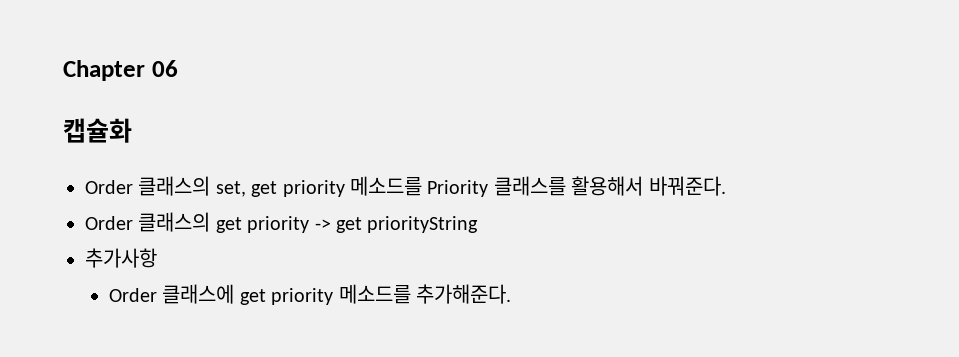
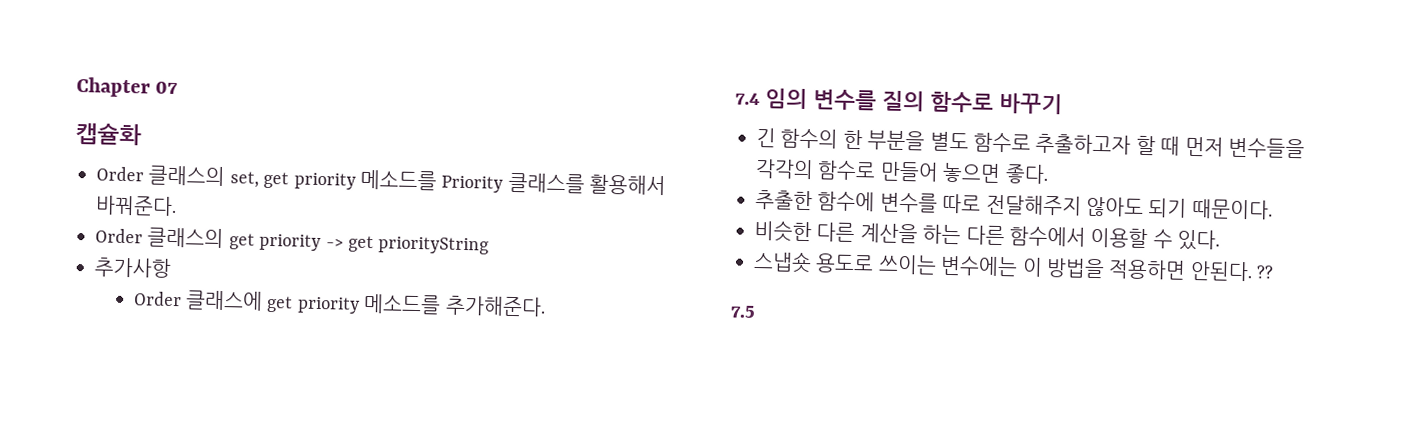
[151,60,178,77] 06 -> [155,80,179,95] 07
(512, 294) none -> [735,88,1063,115] [756,127,1305,159] [755,158,1049,184] [755,189,1273,220] [754,219,1221,251] [753,250,1275,282] [730,305,756,318] // 7.4 임의 변수를 질의 함수로 바꾸기 // 긴 함수의 한 부분을 별도 함수로 추출하고자 할 때 먼저 변수들을 각각의 함수로 만들어 놓으면 좋다. // 추출한 함수에 변수를 따로 전달해주지 않아도 되기 때문이다. // 비슷한 다른 계산을 하는 다른 함수에서 이용할 수 있다. // 스냅숏 용도로 쓰이는 변수에는 이 방법을 적용하면 안된다. ?? // 7.5

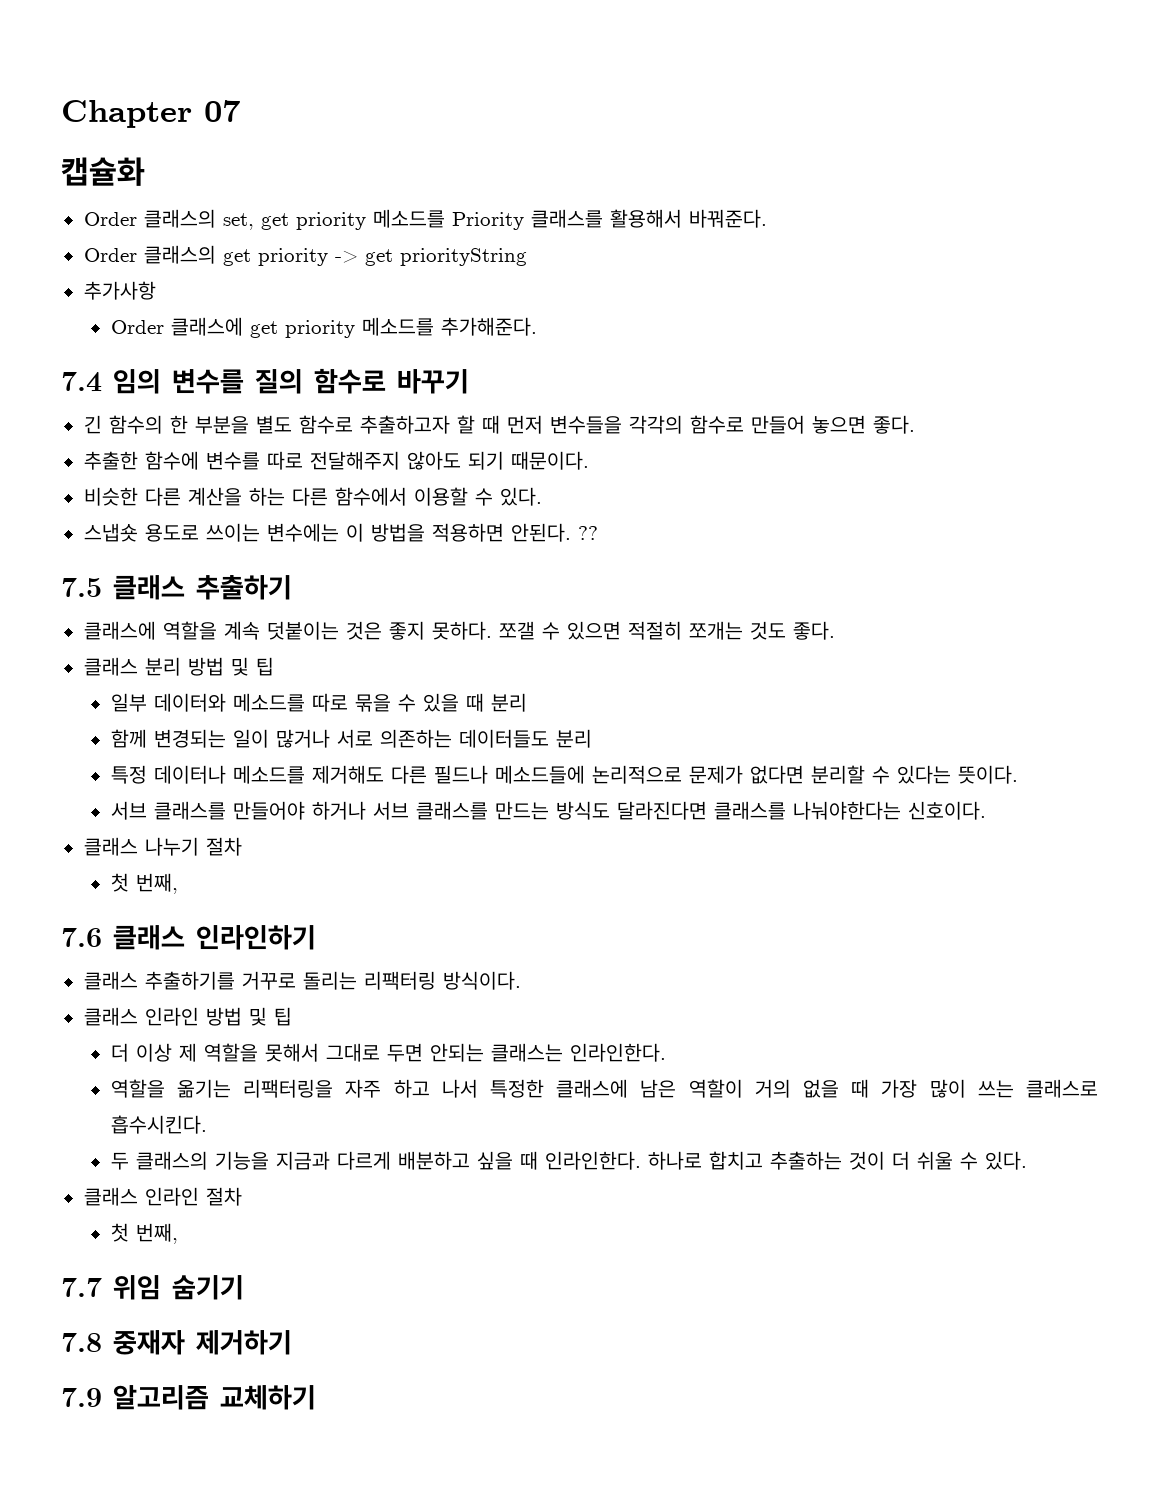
(756, 311) none -> [113,575,292,600] [83,621,835,640] [83,657,274,676] [110,693,527,712] [110,729,592,748] [110,765,1018,784] [110,801,986,820] [83,837,242,856] [110,873,178,894] [61,925,316,950] [83,971,521,990] [83,1007,292,1026] [110,1043,666,1062] [110,1079,1098,1098] [110,1115,207,1134] [110,1151,1027,1170] [83,1187,242,1206] [110,1223,178,1244] [61,1275,244,1300] [61,1330,292,1355] [61,1385,316,1410] 클래스 추출하기 // 클래스에 역할을 계속 덧붙이는 것은 좋지 못하다. 쪼갤 수 있으면 적절히 쪼개는 것도 좋다. // 클래스 분리 방법 및 팁 // 일부 데이터와 메소드를 따로 묶을 수 있을 때 분리 // 함께 변경되는 일이 많거나 서로 의존하는 데이터들도 분리 // 특정 데이터나 메소드를 제거해도 다른 필드나 메소드들에 논리적으로 문제가 없다면 분리할 수 있다는 뜻이다. // 서브 클래스를 만들어야 하거나 서브 클래스를 만드는 방식도 달라진다면 클래스를 나눠야한다는 신호이다. // 클래스 나누기 절차 // 첫 번째, // 7.6 클래스 인라인하기 // 클래스 추출하기를 거꾸로 돌리는 리팩터링 방식이다. // 클래스 인라인 방법 및 팁 // 더 이상 제 역할을 못해서 그대로 두면 안되는 클래스는 인라인한다. // 역할을 옮기는 리팩터링을 자주 하고 나서 특정한 클래스에 남은 역할이 거의 없을 때 가장 많이 쓰는 클래스로 흡수시킨다. // 두 클래스의 기능을 지금과 다르게 배분하고 싶을 때 인라인한다. 하나로 합치고 추출하는 것이 더 쉬울 수 있다. // 클래스 인라인 절차 // 첫 번째, // 7.7 위임 숨기기 // 7.8 중재자 제거하기 // 7.9 알고리즘 교체하기

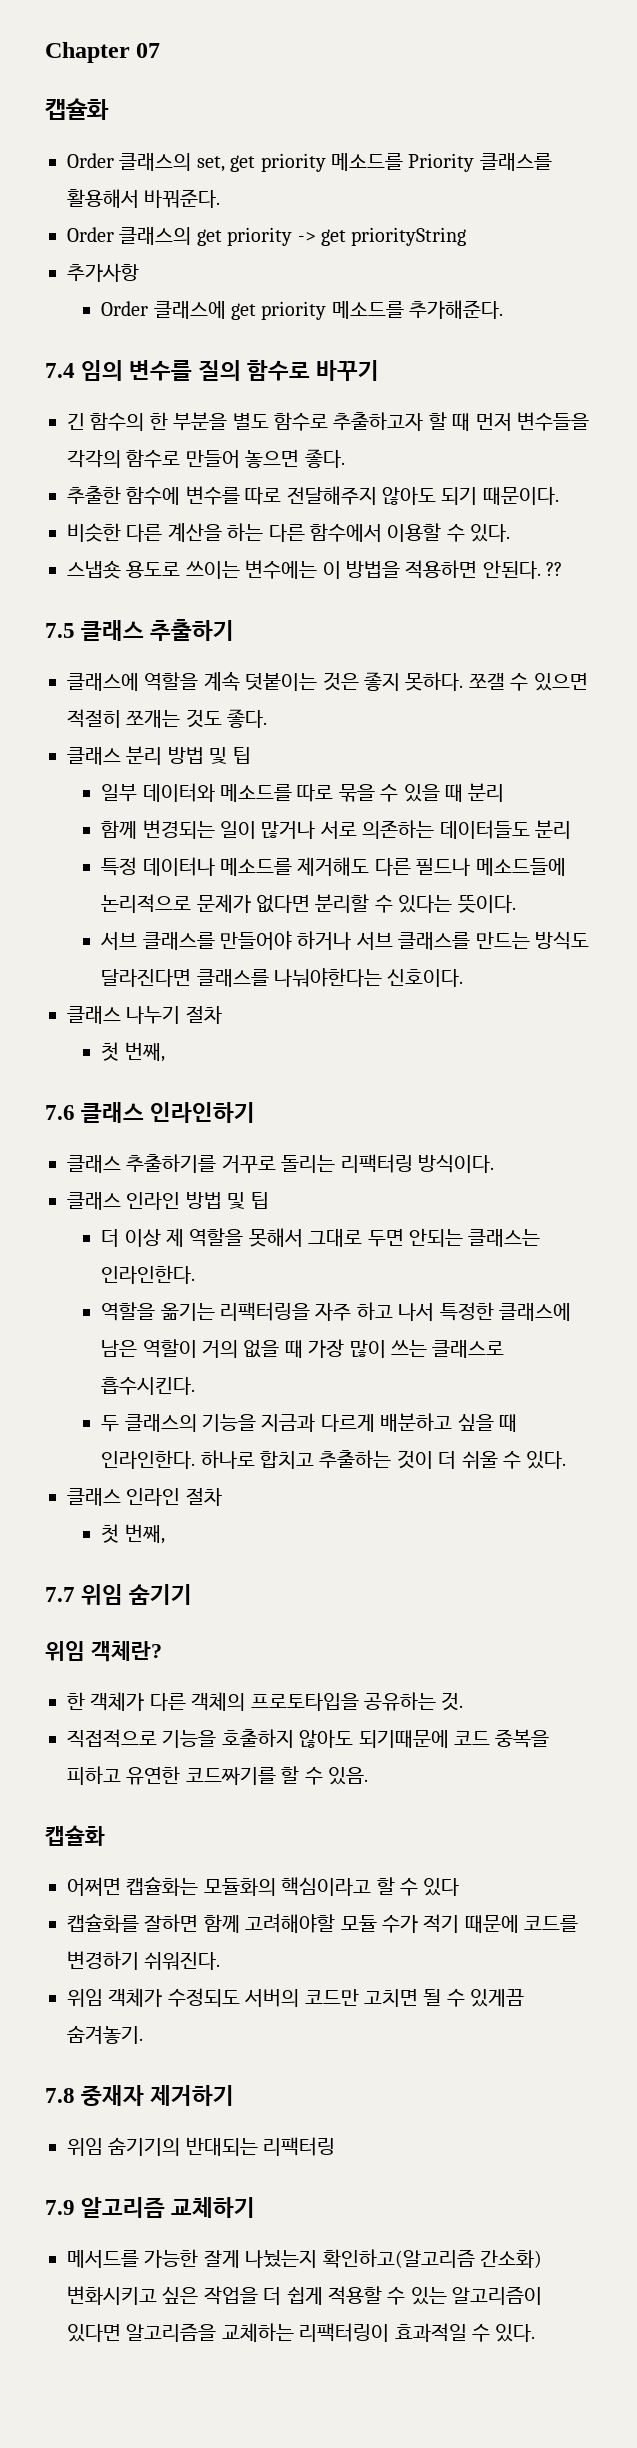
(244, 1287) none -> [45,1641,162,1662] [67,1692,464,1711] [67,1729,550,1748] [67,1766,368,1785] [45,1825,105,1846] [67,1877,460,1896] [67,1913,579,1933] [67,1951,221,1970] [67,1988,525,2007] [67,2025,143,2044] // 위임 객체란? // 한 객체가 다른 객체의 프로토타입을 공유하는 것. // 직접적으로 기능을 호출하지 않아도 되기때문에 코드 중복을 피하고 유연한 코드짜기를 할 수 있음. // 캡슐화 // 어쩌면 캡슐화는 모듈화의 핵심이라고 할 수 있다 // 캡슐화를 잘하면 함께 고려해야할 모듈 수가 적기 때문에 코드를 변경하기 쉬워진다. // 위임 객체가 수정되도 서버의 코드만 고치면 될 수 있게끔 숨겨놓기.
(292, 1342) none -> [67,2137,336,2156] // 위임 숨기기의 반대되는 리팩터링
(316, 1397) none -> [67,2249,542,2268] [67,2286,543,2305] [67,2323,536,2342] // 메서드를 가능한 잘게 나눴는지 확인하고(알고리즘 간소화) 변화시키고 싶은 작업을 더 쉽게 적용할 수 있는 알고리즘이 있다면 알고리즘을 교체하는 리팩터링이 효과적일 수 있다.

